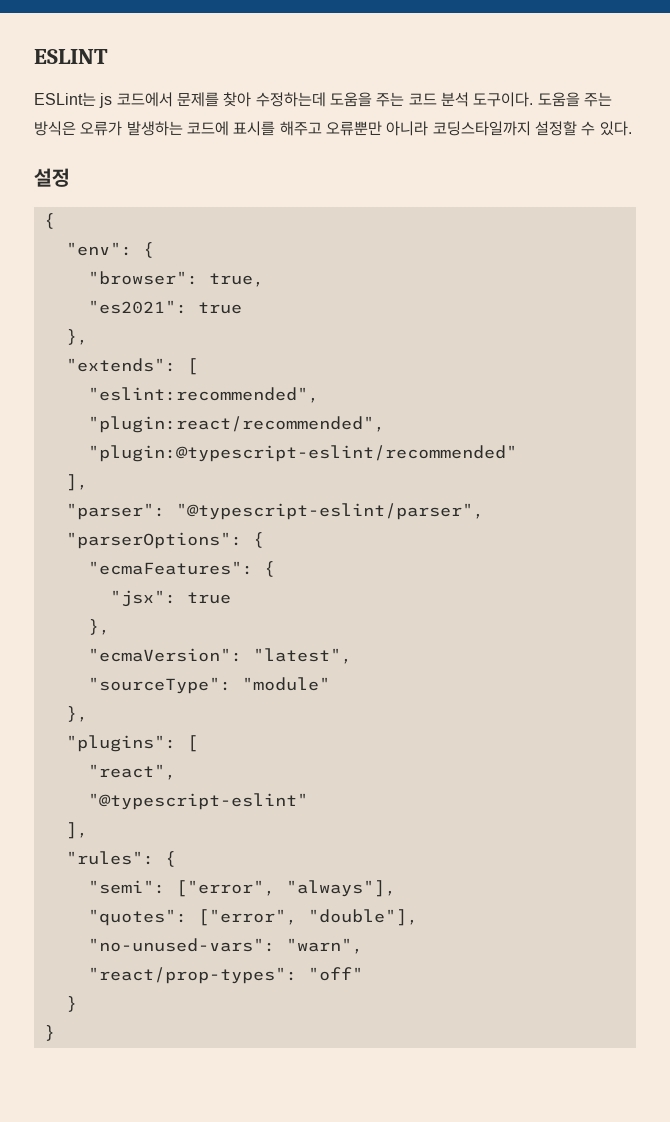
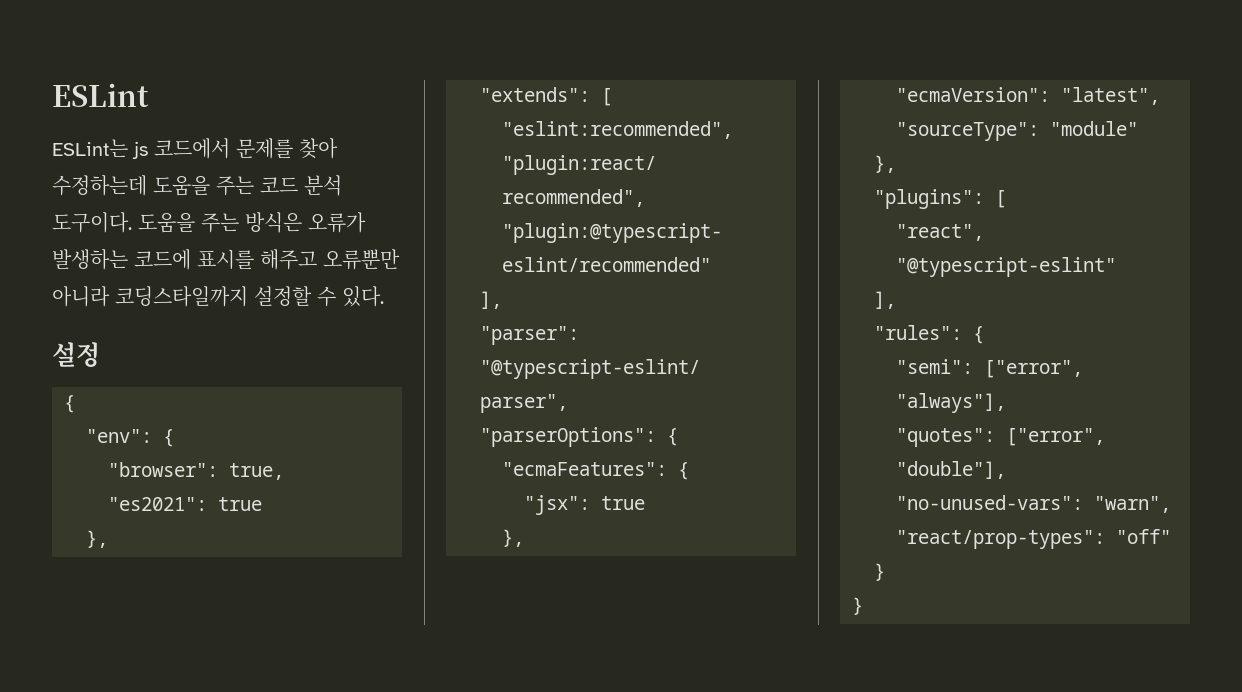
[34,49,108,64] ESLINT -> [52,83,149,107] ESLint

